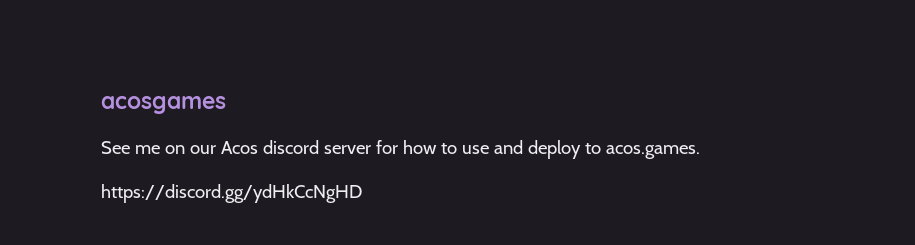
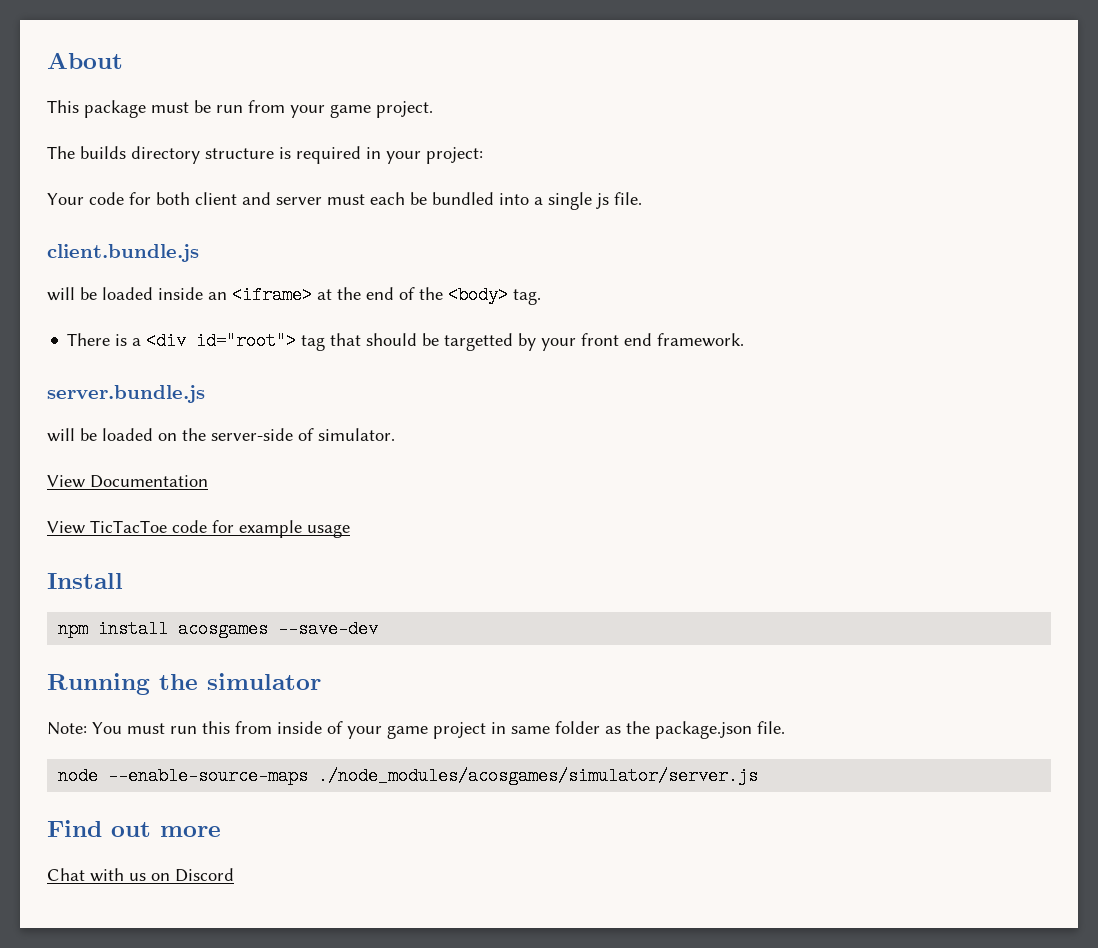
[101,96,226,114] [101,140,700,159] [101,184,362,203] acosgames // See me on our Acos discord server for how to use and deploy to acos.games. // https://discord.gg/ydHkCcNgHD -> [47,52,123,69] [47,100,433,118] [47,146,483,164] [47,192,642,210] [47,244,199,262] [47,286,541,305] [67,332,745,351] [47,385,205,403] [47,428,395,442] [47,475,208,488] [47,520,350,538] [47,573,123,589] [58,620,379,638] [47,673,321,695] [47,721,785,739] [58,767,759,785] [47,820,221,837] [47,868,234,882] About // This package must be run from your game project. // The builds directory structure is required in your project: // Your code for both client and server must each be bundled into a single js file. // client.bundle.js // will be loaded inside an <iframe> at the end of the <body> tag. // There is a <div id="root"> tag that should be targetted by your front end framework. // server.bundle.js // will be loaded on the server-side of simulator. // View Documentation // View TicTacToe code for example usage // Install // npm install acosgames --save-dev // Running the simulator // Note: You must run this from inside of your game project in same folder as the package.json file. // node --enable-source-maps ./node_modules/acosgames/simulator/server.js // Find out more // Chat with us on Discord

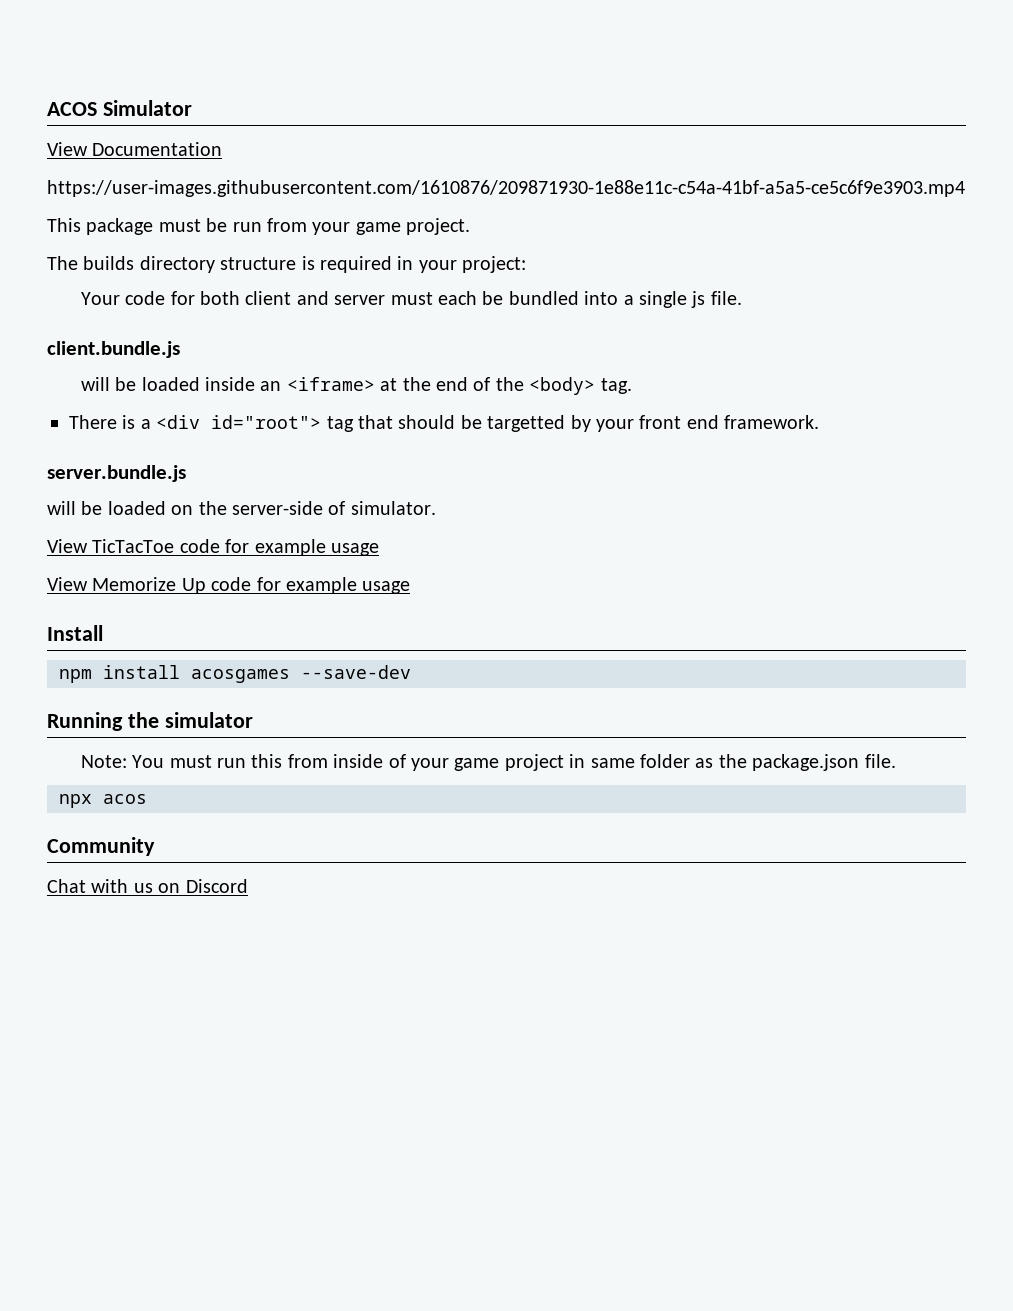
[47,52,123,69] About -> [47,100,192,116] [47,142,223,156] [47,180,965,197] ACOS Simulator // View Documentation // https://user-images.githubusercontent.com/1610876/209871930-1e88e11c-c54a-41bf-a5a5-ce5c6f9e3903.mp4
[90,475,208,488] [47,520,167,534] Documentation // View TicTacToe -> [92,539,379,556] [47,577,206,594] TicTacToe code for example usage // View Memorize Up
[58,767,759,785] [47,820,221,837] node --enable-source-maps ./node_modules/acosgames/simulator/server.js // Find out more -> [59,794,147,808] [47,837,155,856] npx acos // Community

